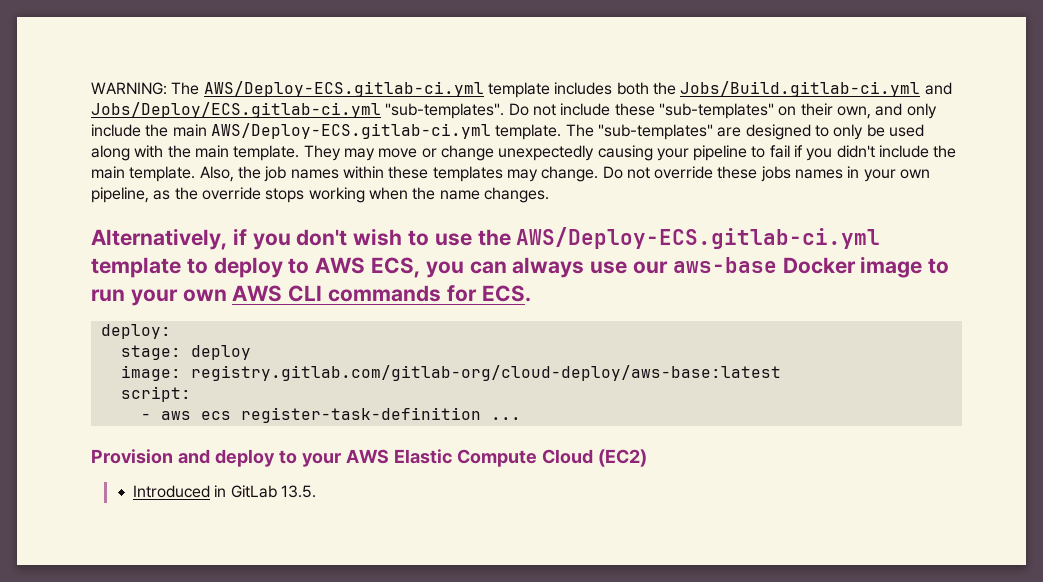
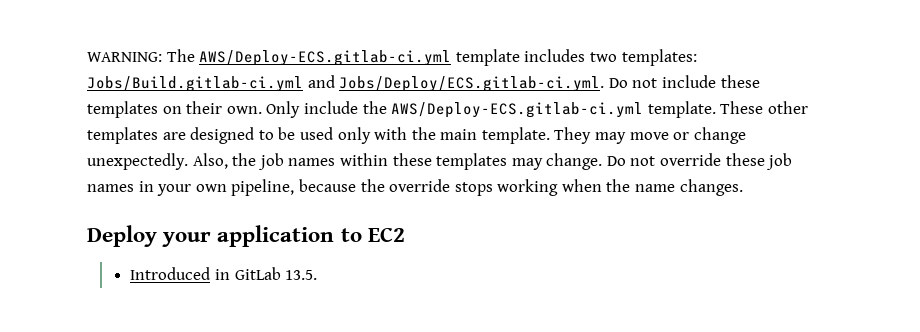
[616,81,952,97] [91,102,505,119] both the Jobs/Build.gitlab-ci.yml and Jobs/Deploy/ECS.gitlab-ci.yml "sub-templates". -> [589,49,697,66] [87,75,605,92] two templates: Jobs/Build.gitlab-ci.yml and Jobs/Deploy/ECS.gitlab-ci.yml.
[658,103,774,119] "sub-templates" -> [87,101,158,118] templates
[836,103,937,119] [91,124,207,137] own, and only include the main -> [226,101,387,118] own. Only include the
[565,124,713,140] The "sub-templates" -> [720,101,808,114] [87,127,158,144] These other templates
[833,124,864,140] only -> (274, 135) none
[91,145,130,161] along -> [337,127,371,144] only
[498,145,957,161] [91,166,196,182] unexpectedly causing your pipeline to fail if you didn't include the main template. -> [87,153,188,170] unexpectedly.
[760,166,791,182] jobs -> [766,153,793,170] job
[153,190,171,200] as -> [298,179,356,192] because
[91,227,881,250] [91,256,950,278] [91,285,531,306] [100,324,171,339] [120,345,251,360] [120,365,781,381] [120,386,191,402] [140,407,521,423] [91,449,647,467] Alternatively, if you don't wish to use the AWS/Deploy-ECS.gitlab-ci.yml template to deploy to AWS ECS, you can always use our aws-base Docker image to run your own AWS CLI commands for ECS. // deploy: // stage: deploy // image: registry.gitlab.com/gitlab-org/cloud-deploy/aws-base:latest // script: // - aws ecs register-task-definition ... // Provision and deploy to your AWS Elastic Compute Cloud (EC2) -> [87,225,405,247] Deploy your application to EC2

